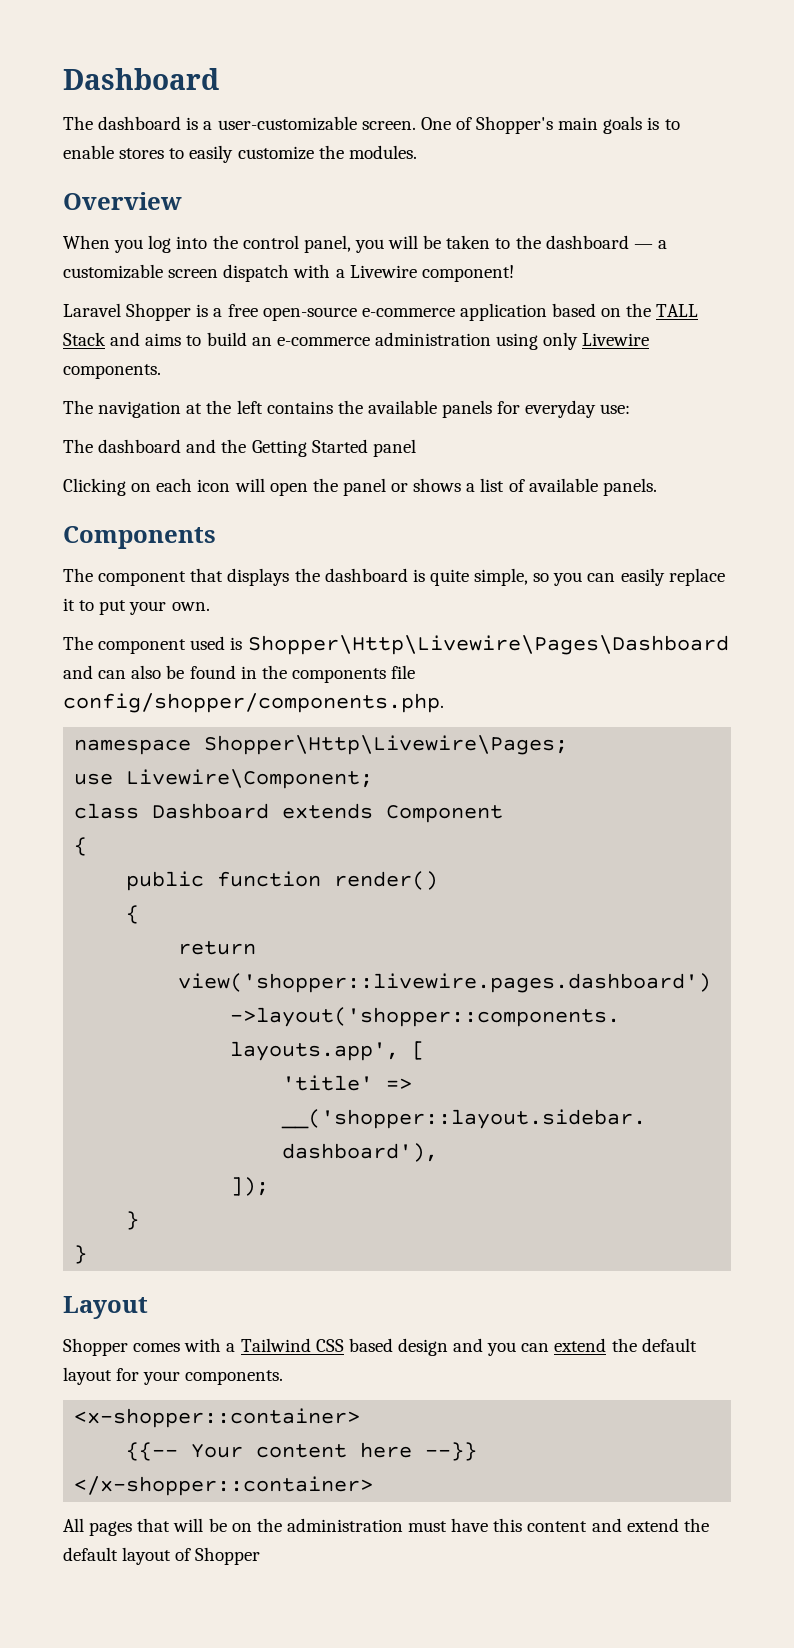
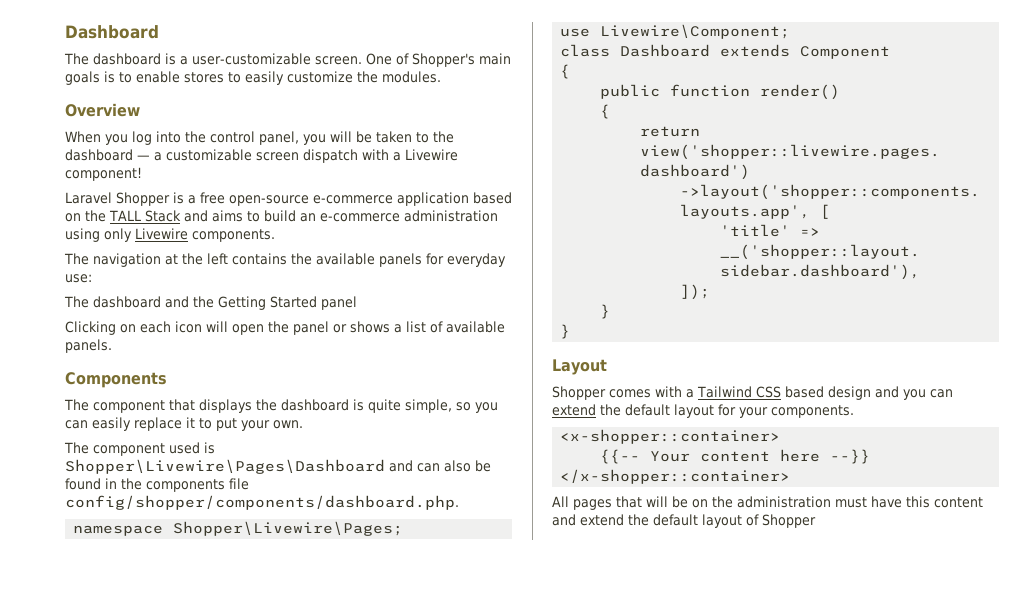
[247,635,729,655] Shopper\Http\Livewire\Pages\Dashboard -> [65,459,385,474] Shopper\Livewire\Pages\Dashboard
[63,693,444,713] config/shopper/components.php. -> [65,495,459,510] config/shopper/components/dashboard.php.
[204,735,569,755] Shopper\Http\Livewire\Pages; -> [173,521,404,536] Shopper\Livewire\Pages;

